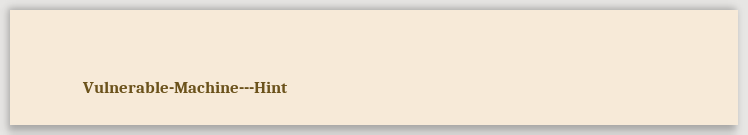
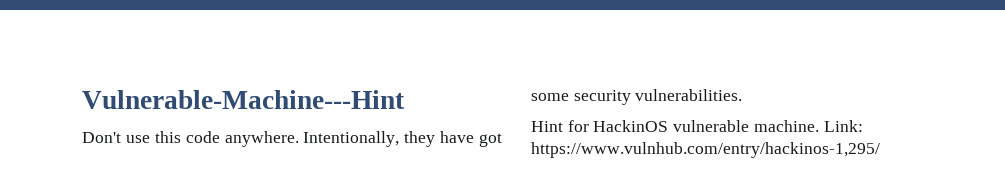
(288, 87) none -> [82,131,502,147] [531,89,743,105] [531,120,863,132] [531,142,880,158] // Don't use this code anywhere. Intentionally, they have got some security vulnerabilities. // Hint for HackinOS vulnerable machine. Link: https://www.vulnhub.com/entry/hackinos-1,295/

